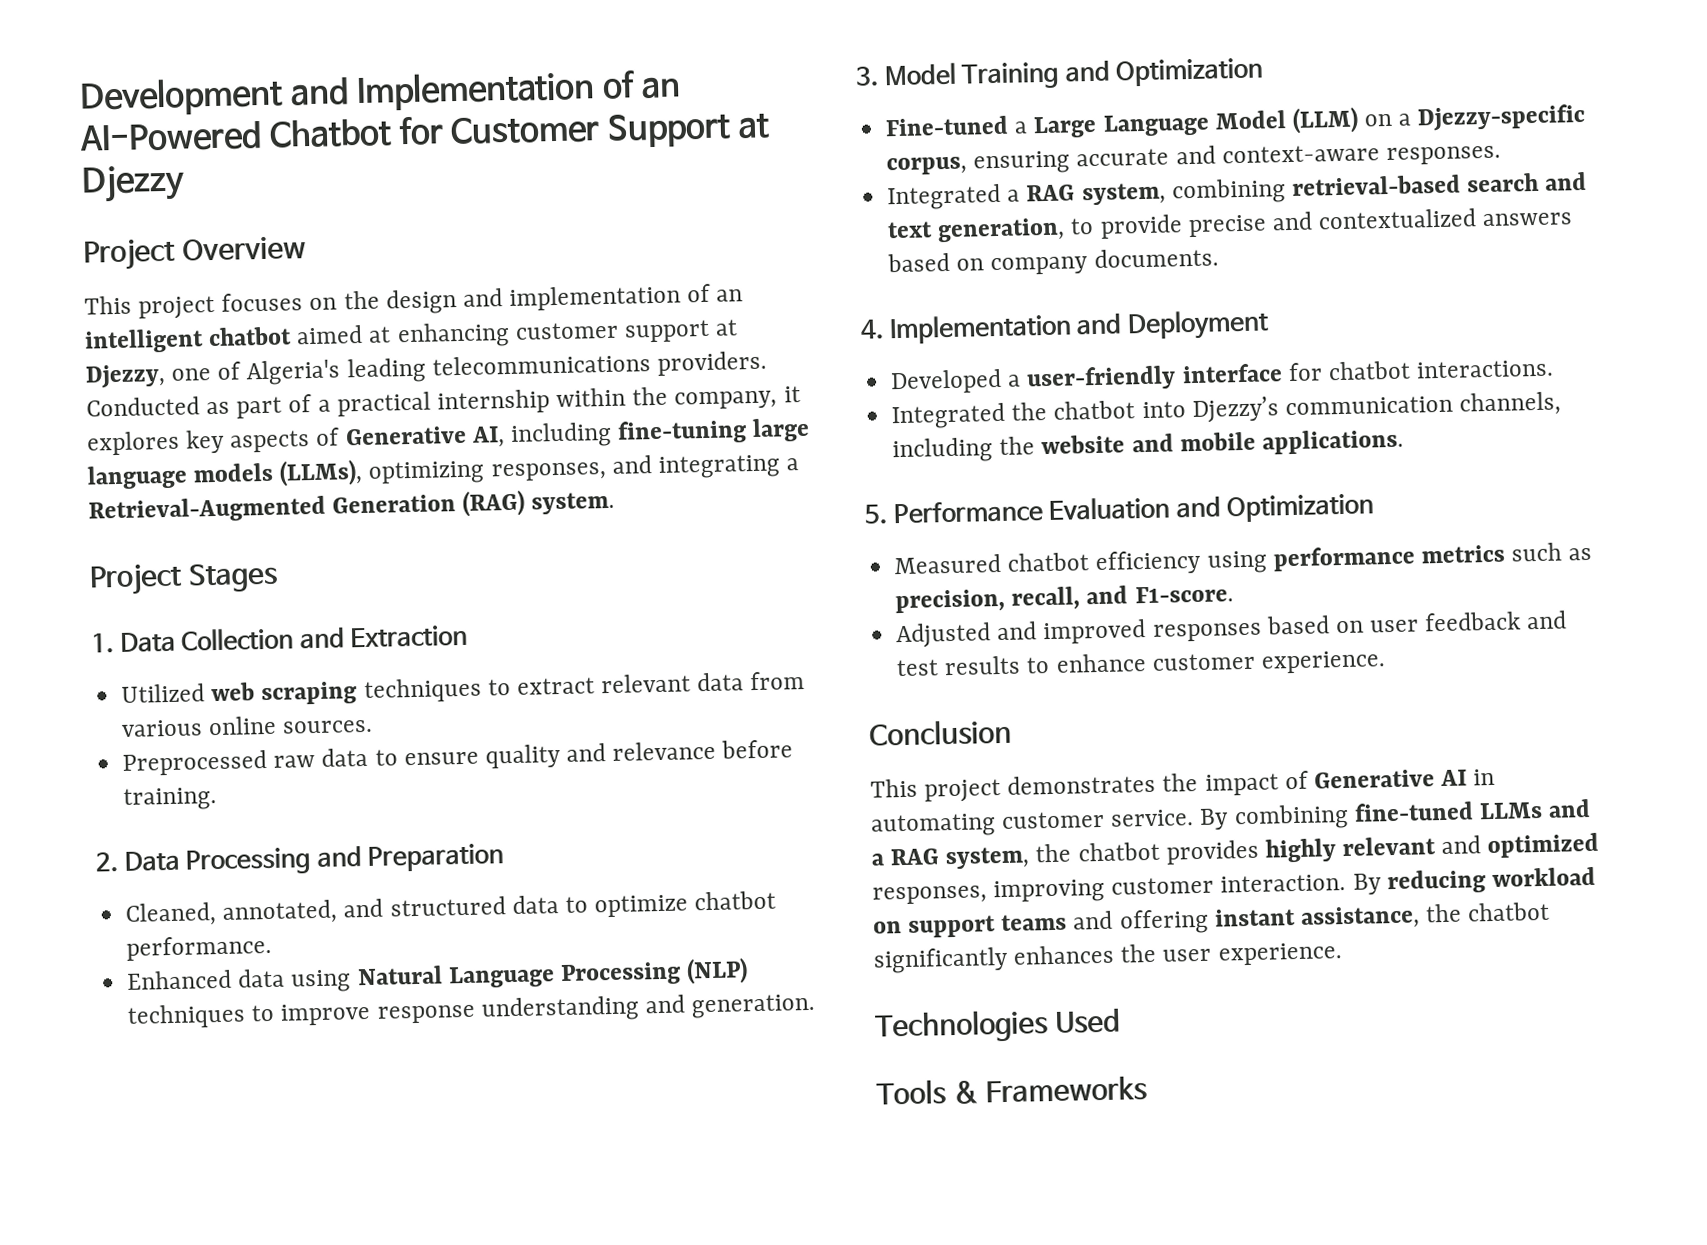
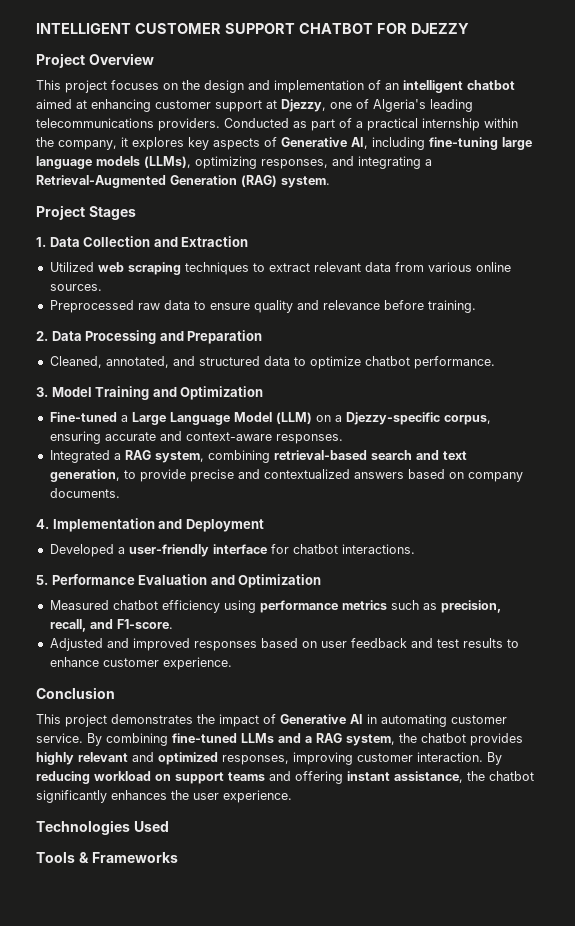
[79,70,682,117] [79,112,770,153] [81,164,185,203] Development and Implementation of an AI-Powered Chatbot for Customer Support at Djezzy -> [36,23,469,34] INTELLIGENT CUSTOMER SUPPORT CHATBOT FOR DJEZZY
[126,957,749,993] [127,993,817,1029] // Enhanced data using Natural Language Processing (NLP) techniques to improve response understanding and generation. -> (495, 362) none
[891,391,1562,430] [892,428,1404,464] // Integrated the chatbot into Djezzy’s communication channels, including the website and mobile applications. -> (415, 549) none

